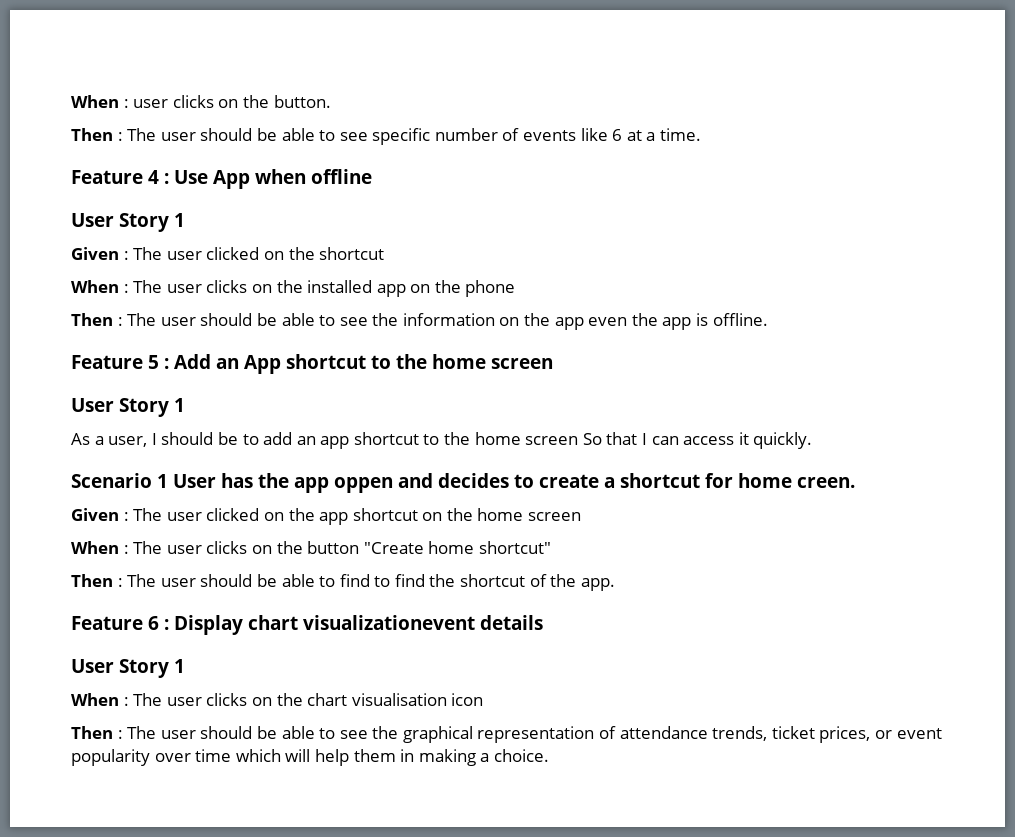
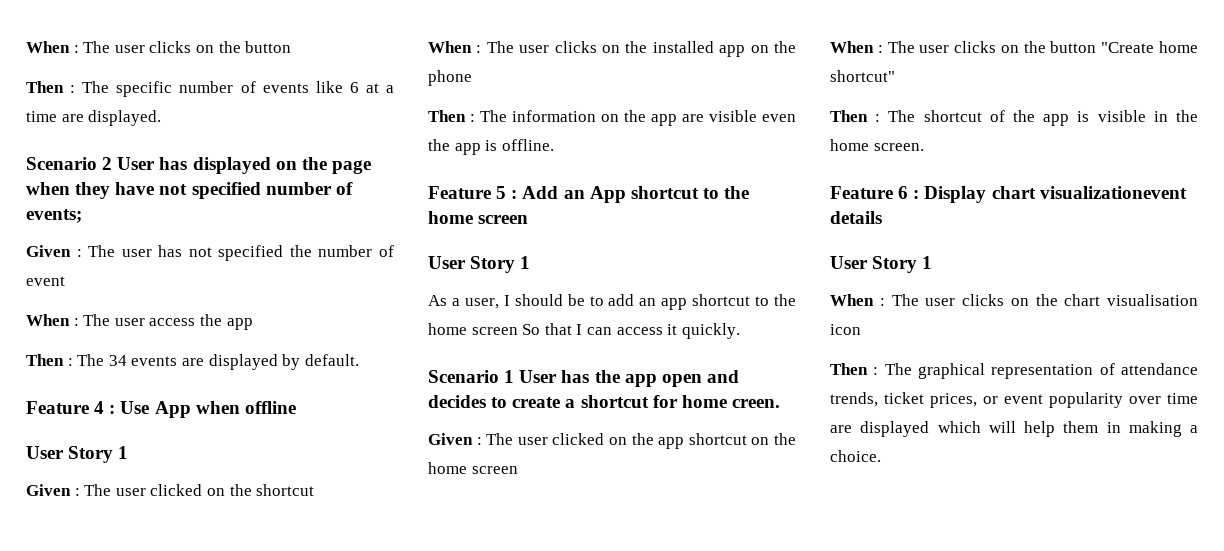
[71,95,331,108] [71,128,368,141] When : user clicks on the button. // Then : The user should be able to see -> [26,41,292,53] [26,81,110,93] When : The user clicks on the button // Then : The
[660,128,702,141] time. -> [26,110,162,126] [26,157,371,174] [26,182,353,199] [26,209,82,223] [26,245,394,261] [26,276,65,286] [26,314,253,330] [26,354,359,370] time are displayed. // Scenario 2 User has displayed on the page when they have not specified number of events; // Given : The user has not specified the number of event // When : The user access the app // Then : The 34 events are displayed by default.
[160,313,399,326] user should be able to see the -> (507, 116) none
(584, 323) none -> [682,110,757,122] are visible
[334,477,393,493] oppen -> [661,374,702,387] open
[160,574,615,591] user should be able to find to find the shortcut of the app. -> [923,110,1198,126] [830,139,924,151] shortcut of the app is visible in the home screen.
[160,726,399,739] user should be able to see the -> (912, 369) none
(232, 755) none -> [830,421,930,437] are displayed

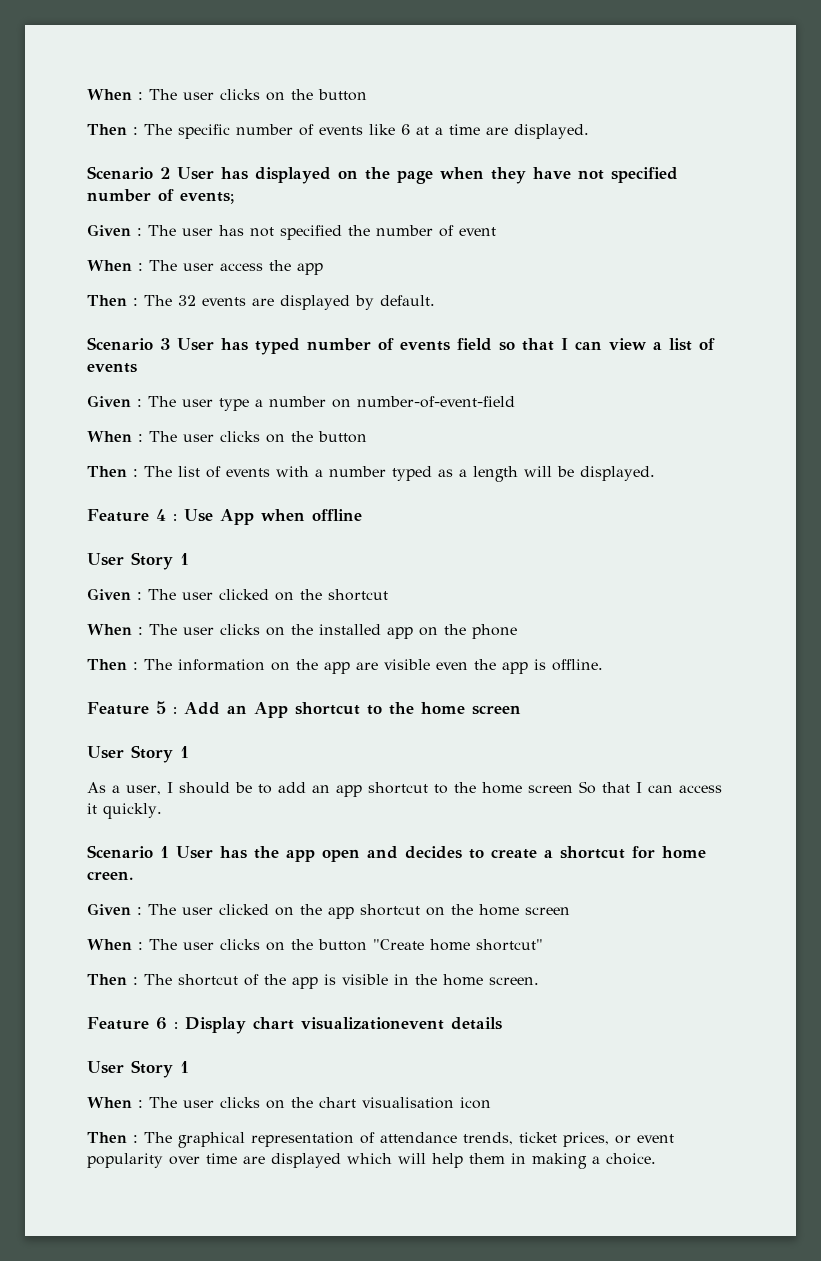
[108,355,127,366] 34 -> [178,295,196,306] 32
(359, 360) none -> [87,337,715,355] [87,363,137,373] [87,395,515,411] [87,431,367,443] [87,466,655,482] // Scenario 3 User has typed number of events field so that I can view a list of events // Given : The user type a number on number-of-event-field // When : The user clicks on the button // Then : The list of events with a number typed as a length will be displayed.

